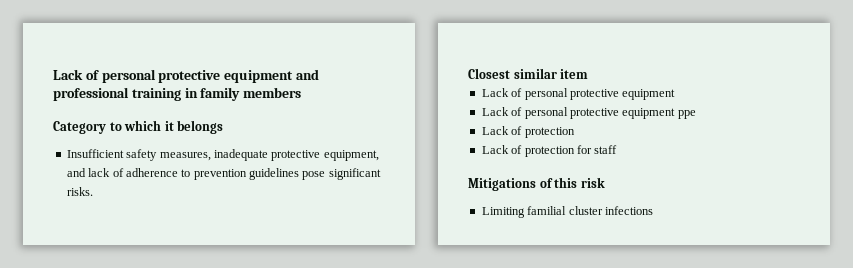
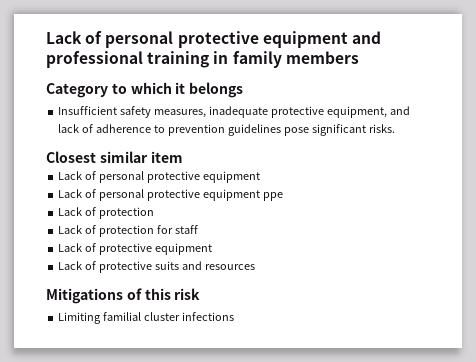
(618, 149) none -> [58,243,213,255] [58,261,255,273] // Lack of protective equipment // Lack of protective suits and resources

